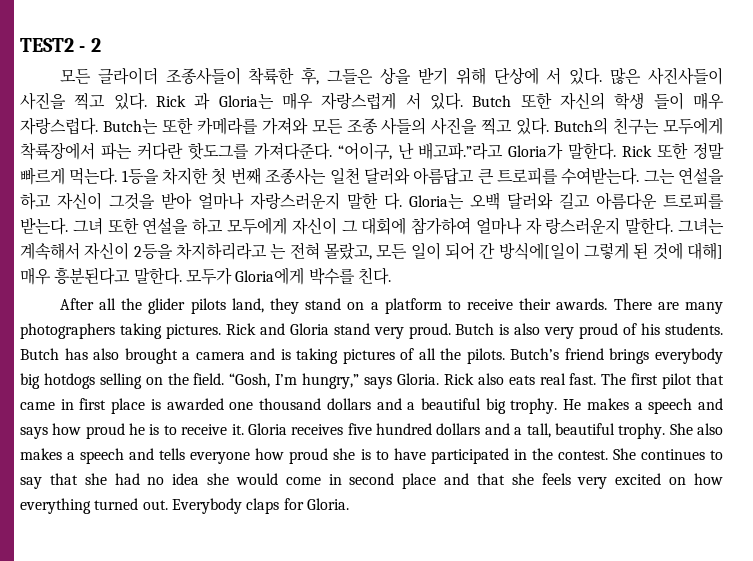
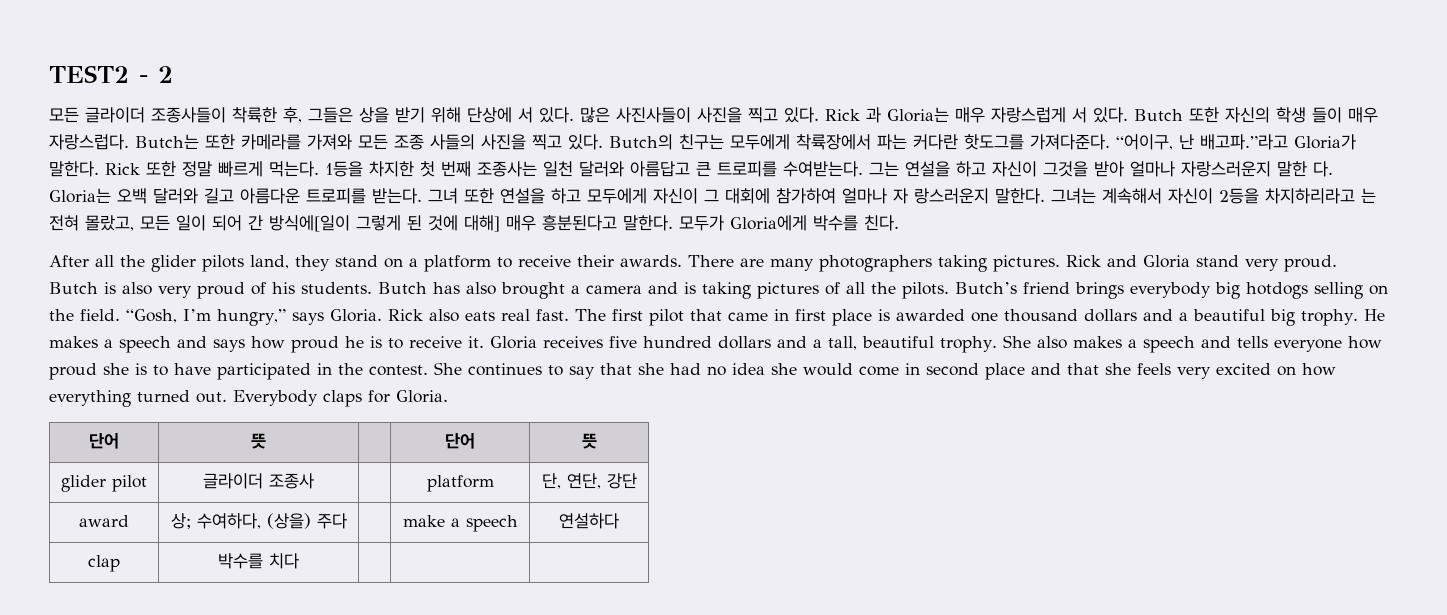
(349, 504) none -> [89,433,119,449] [251,433,266,449] [445,433,475,449] [581,433,597,449] [61,475,147,492] [203,473,314,489] [426,475,494,492] [541,473,637,489] [79,515,129,527] [170,513,347,529] [402,515,518,532] [559,513,619,529] [88,555,120,572] [218,553,299,569] // 단어 | 뜻 | | 단어 | 뜻 // glider pilot | 글라이더 조종사 | | platform | 단, 연단, 강단 // award | 상; 수여하다, (상을) 주다 | | make a speech | 연설하다 // clap | 박수를 치다 | | |

